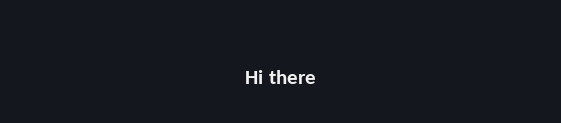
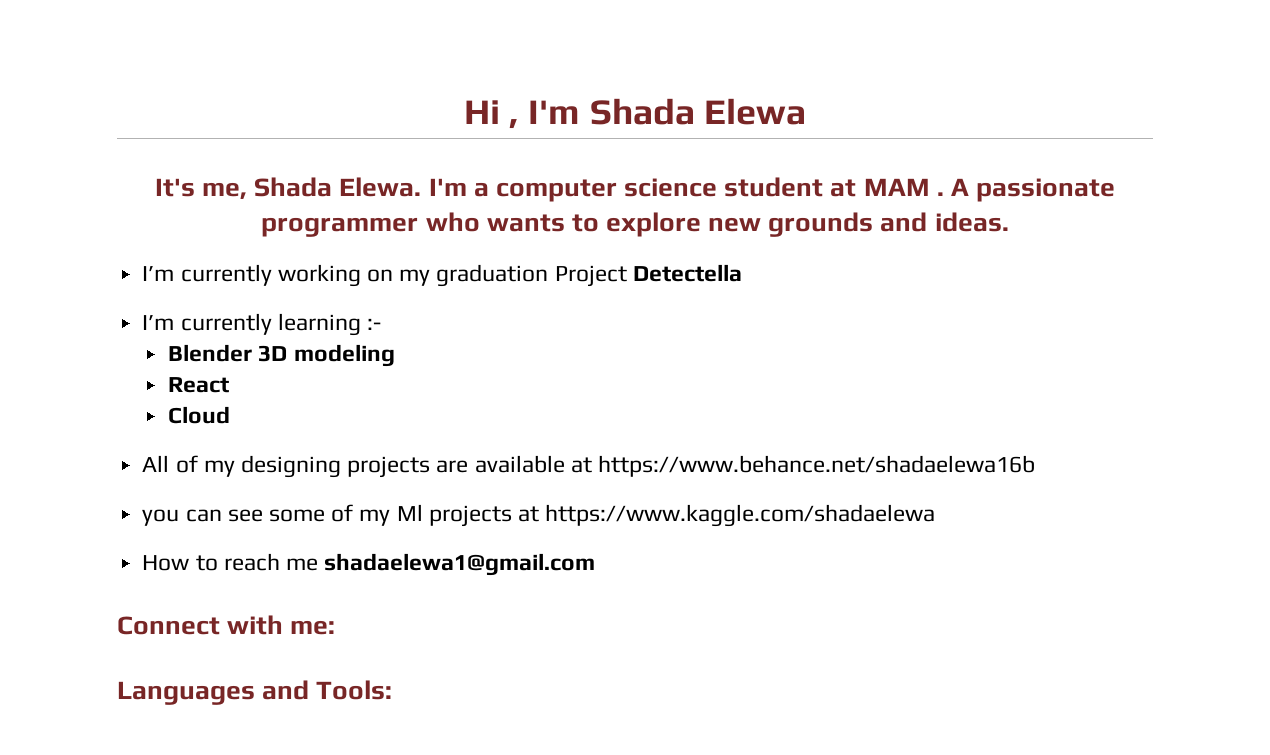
[268,70,316,84] there -> [509,98,807,129] [154,177,1116,202] [261,212,1009,237] [142,264,742,287] [142,313,381,336] [168,344,395,367] [168,377,230,393] [168,406,231,424] [142,455,1035,478] [142,504,936,527] [142,553,596,576] [117,615,336,635] [117,680,393,705] , I'm Shada Elewa // It's me, Shada Elewa. I'm a computer science student at MAM . A passionate programmer who wants to explore new grounds and ideas. // I’m currently working on my graduation Project Detectella // I’m currently learning :- // Blender 3D modeling // React // Cloud // All of my designing projects are available at https://www.behance.net/shadaelewa16b // you can see some of my Ml projects at https://www.kaggle.com/shadaelewa // How to reach me shadaelewa1@gmail.com // Connect with me: // Languages and Tools:

